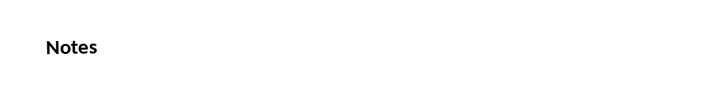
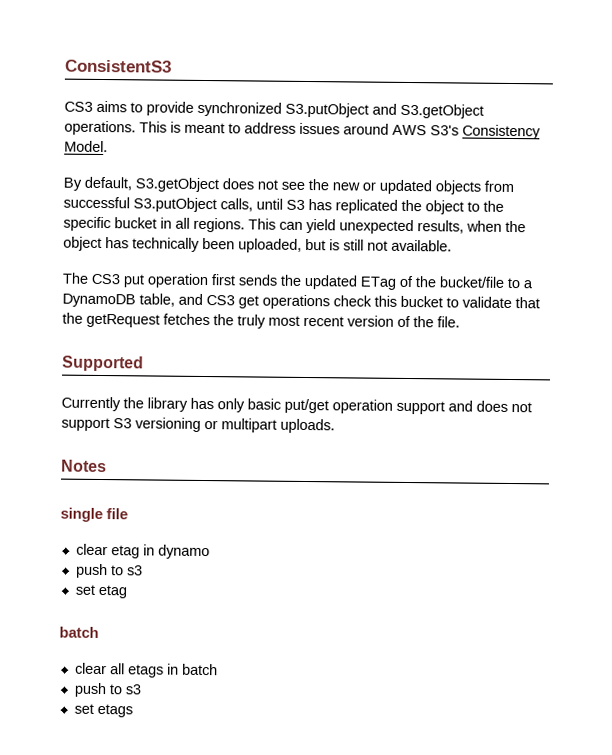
[45,40,97,55] Notes -> [64,59,172,73] [64,100,484,119] [64,120,541,140] [64,140,108,153] [63,176,514,195] [63,196,504,215] [63,216,526,235] [63,236,452,253] [62,272,533,290] [62,293,540,310] [62,312,460,329] [62,355,144,372] [61,396,532,415] [61,417,335,434] [61,459,107,473] [60,507,129,523] [75,543,210,560] [75,563,143,579] [74,584,127,599] [59,626,99,638] [74,662,218,678] [73,682,141,698] [73,703,133,718] ConsistentS3 // CS3 aims to provide synchronized S3.putObject and S3.getObject operations. This is meant to address issues around AWS S3's Consistency Model. // By default, S3.getObject does not see the new or updated objects from successful S3.putObject calls, until S3 has replicated the object to the specific bucket in all regions. This can yield unexpected results, when the object has technically been uploaded, but is still not available. // The CS3 put operation first sends the updated ETag of the bucket/file to a DynamoDB table, and CS3 get operations check this bucket to validate that the getRequest fetches the truly most recent version of the file. // Supported // Currently the library has only basic put/get operation support and does not support S3 versioning or multipart uploads. // Notes // single file // clear etag in dynamo // push to s3 // set etag // batch // clear all etags in batch // push to s3 // set etags

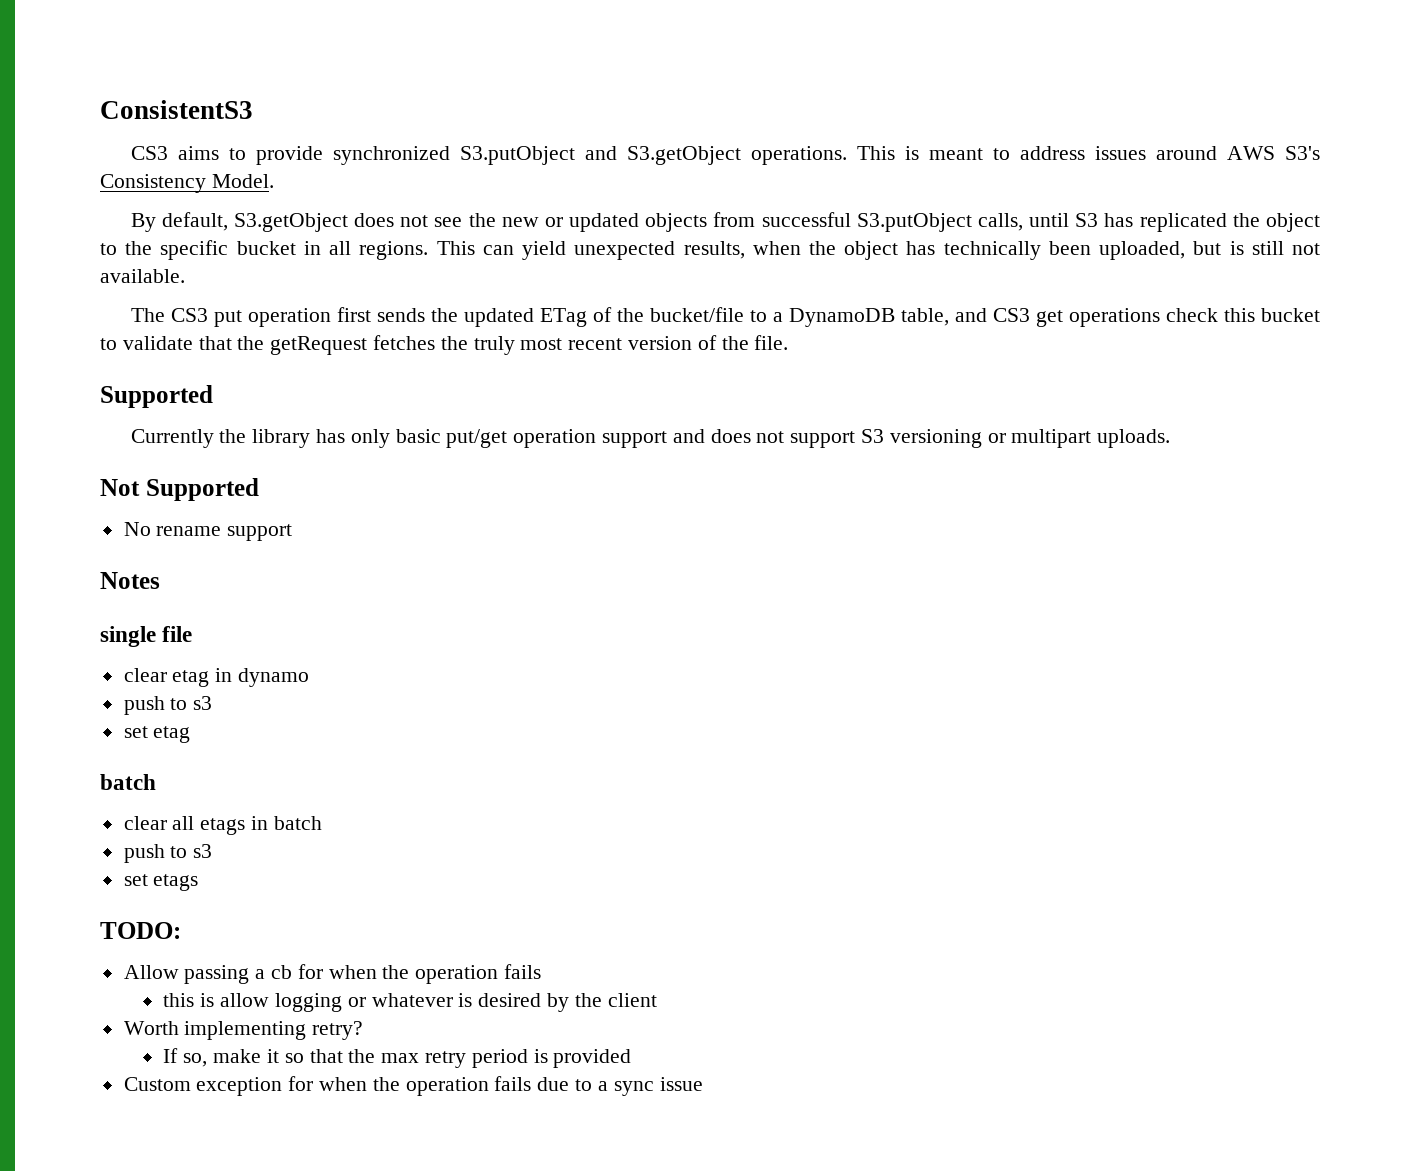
(335, 426) none -> [100,478,259,501] [123,522,293,541] // Not Supported // No rename support
(133, 710) none -> [100,922,181,939] [123,964,542,984] [163,993,657,1012] [123,1021,364,1040] [163,1048,632,1068] [123,1076,703,1096] // TODO: // Allow passing a cb for when the operation fails // this is allow logging or whatever is desired by the client // Worth implementing retry? // If so, make it so that the max retry period is provided // Custom exception for when the operation fails due to a sync issue

